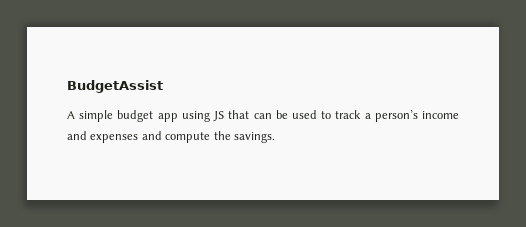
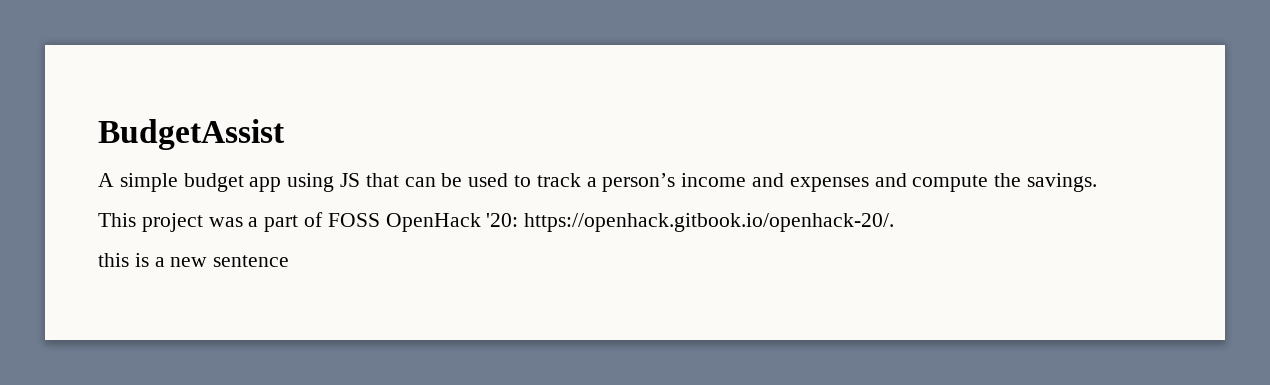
(275, 137) none -> [98,212,895,232] [98,253,290,267] // This project was a part of FOSS OpenHack '20: https://openhack.gitbook.io/openhack-20/. // this is a new sentence

